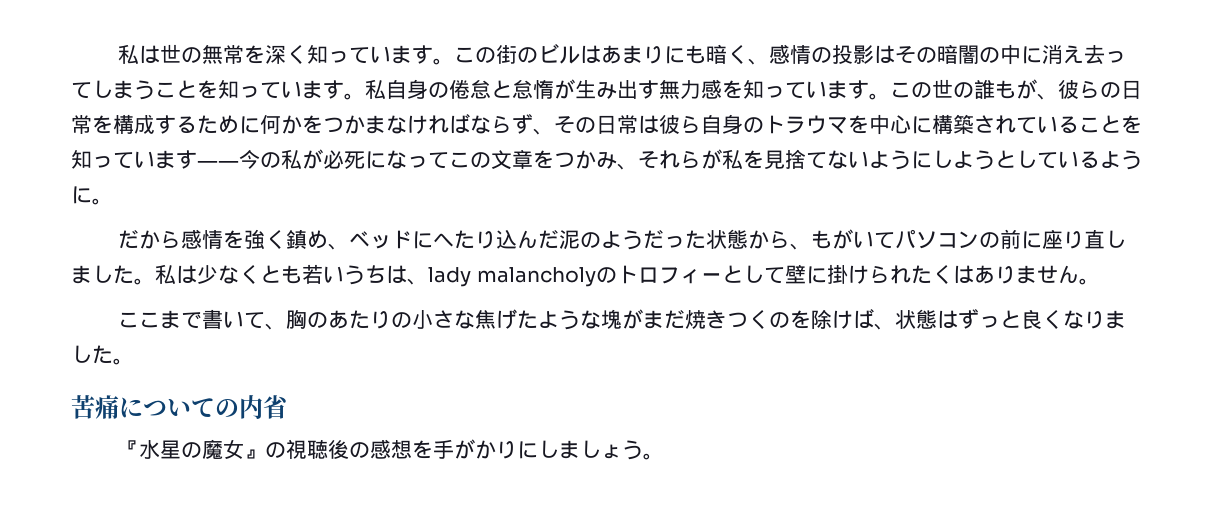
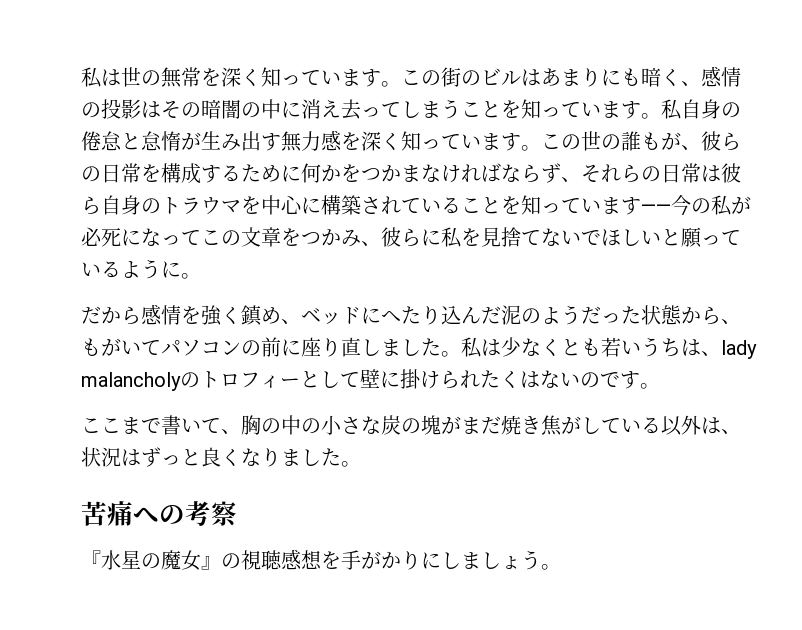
(743, 89) none -> [361,131,401,151] 深く
(575, 124) none -> [601,164,641,183] れら
[638,149,722,169] それらが -> [381,227,441,247] 彼らに
[869,150,1037,170] ようにしようとし -> [581,227,721,248] でほしいと願っ
[973,265,1079,284] ありません -> [540,370,640,389] ないのです
[328,310,392,329] あたり -> [281,415,301,435] 中
[475,309,938,330] 焦げたような塊がまだ焼きつくのを除けば、状態 -> [381,415,741,436] [81,447,121,467] 炭の塊がまだ焼き焦がしている以外は、状況
[119,395,288,419] についての内省 -> [133,501,237,527] への考察
[328,439,371,459] 後の -> (282, 560) none

